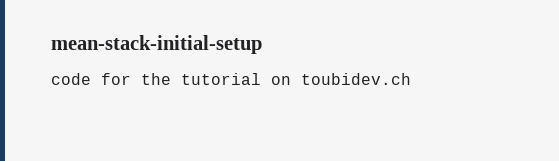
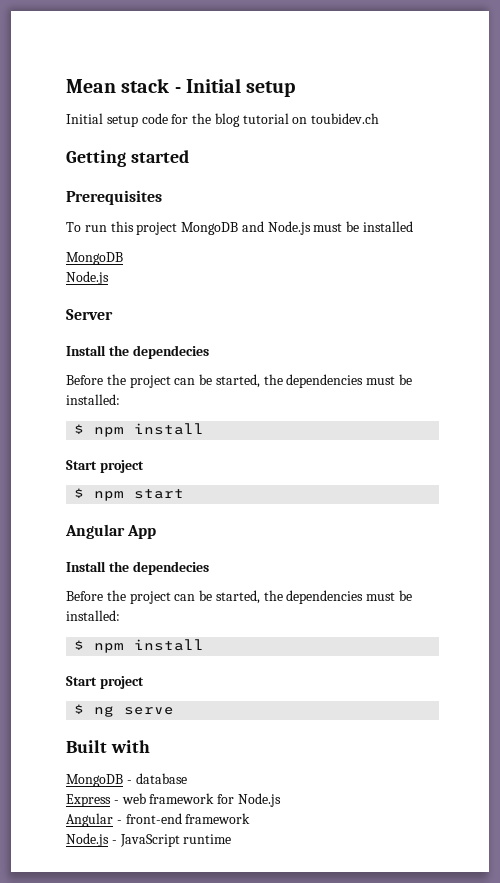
[51,35,262,54] mean-stack-initial-setup // -> [66,78,296,97] [66,113,138,127] Mean stack - Initial setup // Initial setup
(171, 79) none -> [214,113,240,127] blog
(411, 79) none -> [66,150,189,167] [66,190,162,205] [66,221,414,235] [66,252,123,265] [66,271,109,285] [66,309,113,320] [66,345,209,359] [66,374,413,388] [66,394,120,405] [74,423,205,437] [66,460,144,473] [74,488,185,501] [65,524,157,539] [66,561,209,575] [66,590,413,604] [66,610,120,621] [74,639,205,653] [66,676,144,689] [74,704,175,717] [66,740,150,753] [66,773,187,787] [66,793,281,807] [66,813,251,827] [66,833,232,847] // Getting started // Prerequisites // To run this project MongoDB and Node.js must be installed // MongoDB // Node.js // Server // Install the dependecies // Before the project can be started, the dependencies must be installed: // $ npm install // Start project // $ npm start // Angular App // Install the dependecies // Before the project can be started, the dependencies must be installed: // $ npm install // Start project // $ ng serve // Built with // MongoDB - database // Express - web framework for Node.js // Angular - front-end framework // Node.js - JavaScript runtime

